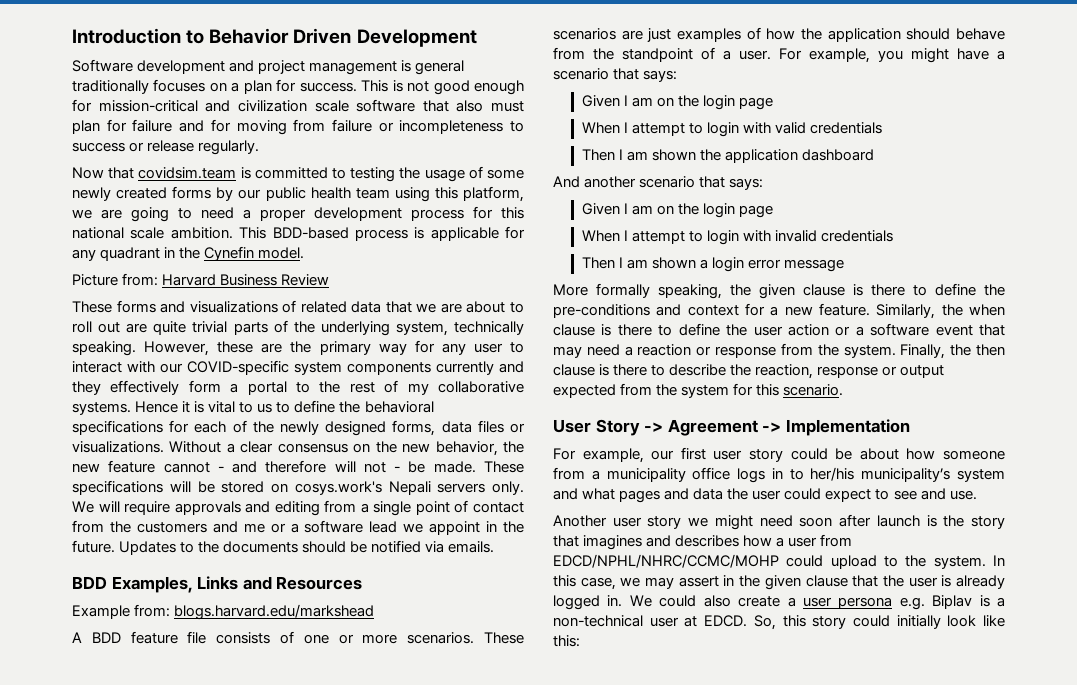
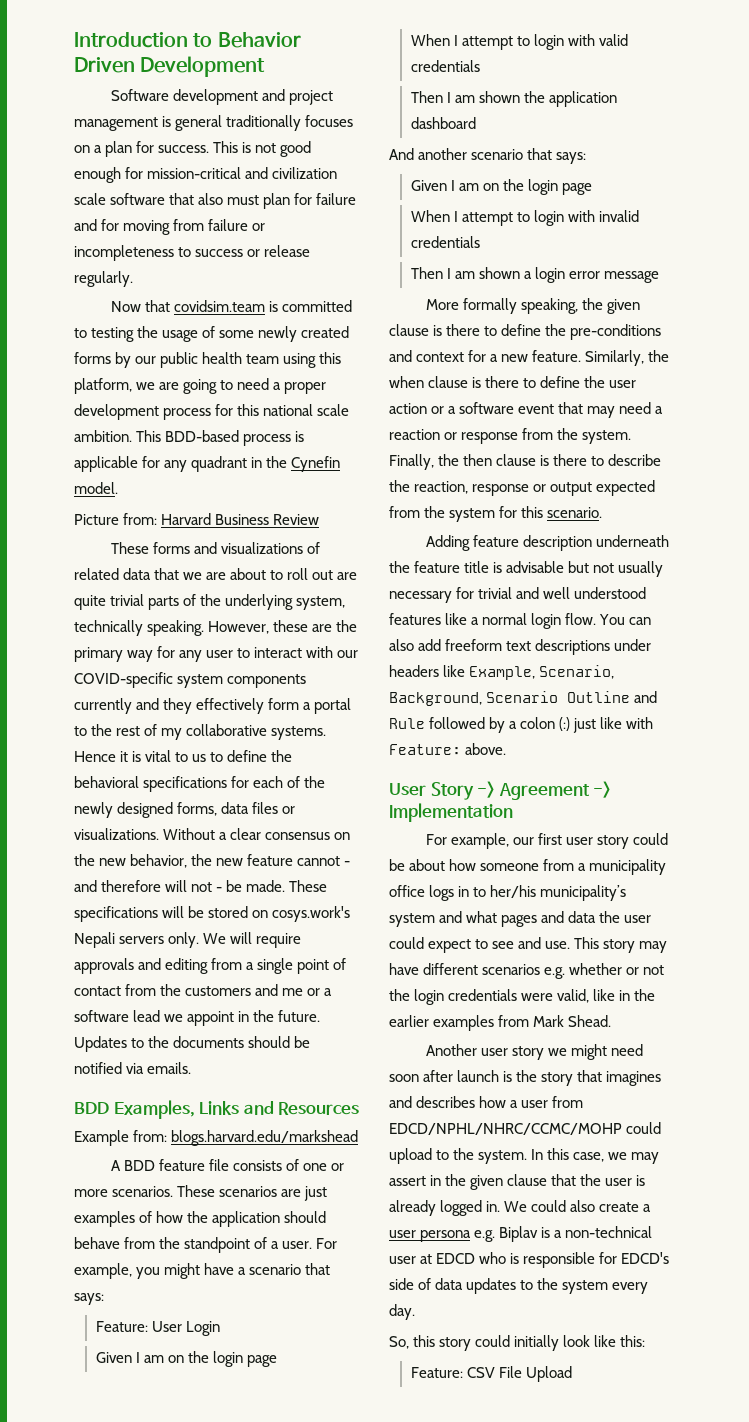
(678, 76) none -> [95,1321,220,1336] // Feature: User Login
(844, 390) none -> [425,535,669,551] [389,561,664,577] [389,587,647,603] [389,613,652,629] [389,639,652,655] [389,665,615,680] [389,691,658,706] [389,717,654,733] [389,743,507,755] // Adding feature description underneath the feature title is advisable but not usually necessary for trivial and well understood features like a normal login flow. You can also add freeform text descriptions under headers like Example, Scenario, Background, Scenario Outline and Rule followed by a colon (:) just like with Feature: above.
(977, 495) none -> [574,937,668,953] [389,963,665,979] [389,989,656,1005] [389,1015,612,1031] This story may have different scenarios e.g. whether or not the login credentials were valid, like in the earlier examples from Mark Shead.
[704,615,748,627] EDCD. -> [436,1252,670,1268] [389,1278,649,1294] [389,1304,415,1320] EDCD who is responsible for EDCD's side of data updates to the system every day. //
(580, 641) none -> [410,1366,572,1382] // Feature: CSV File Upload

